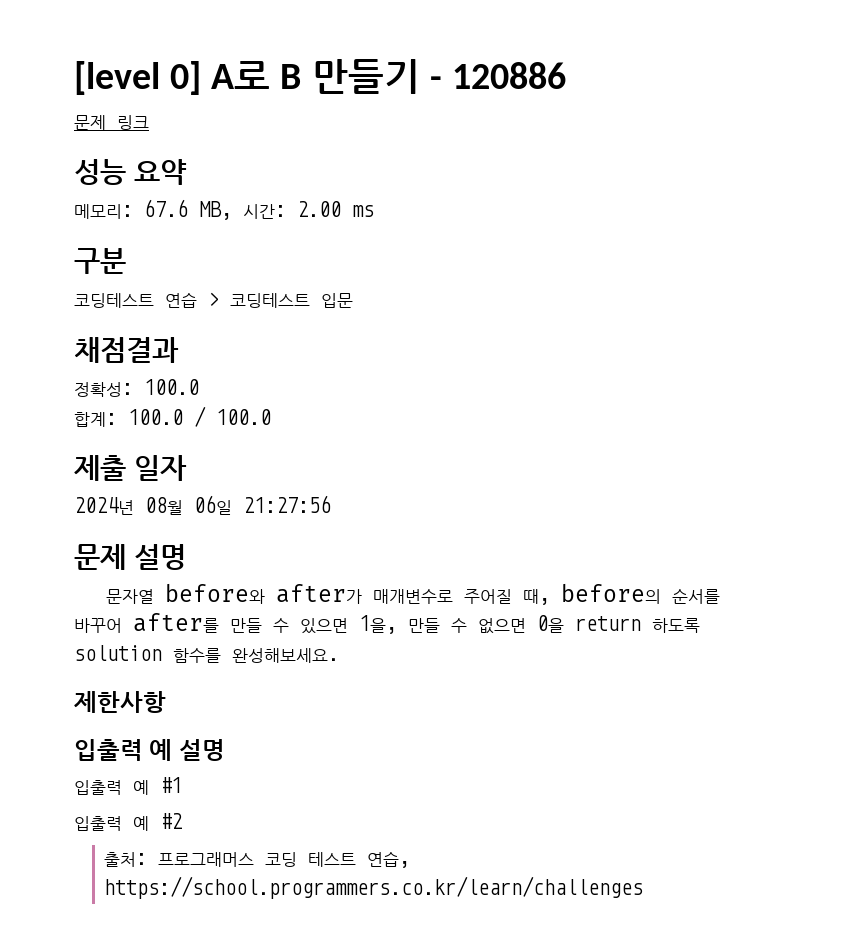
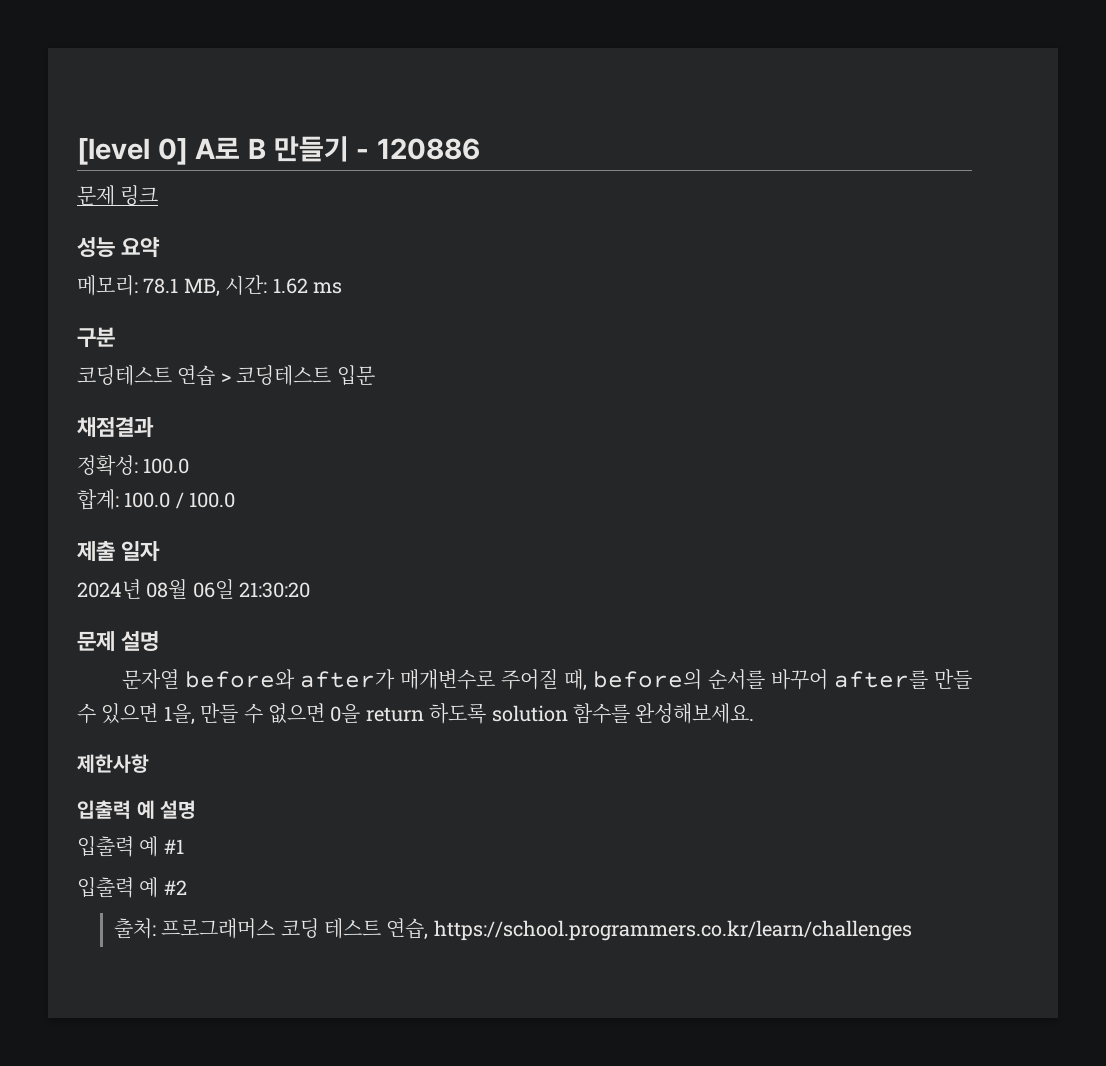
[144,199,188,217] 67.6 -> [143,278,179,294] 78.1
[297,201,341,217] 2.00 -> [272,278,308,294] 1.62
[243,495,331,513] 21:27:56 -> [239,582,311,598] 21:30:20

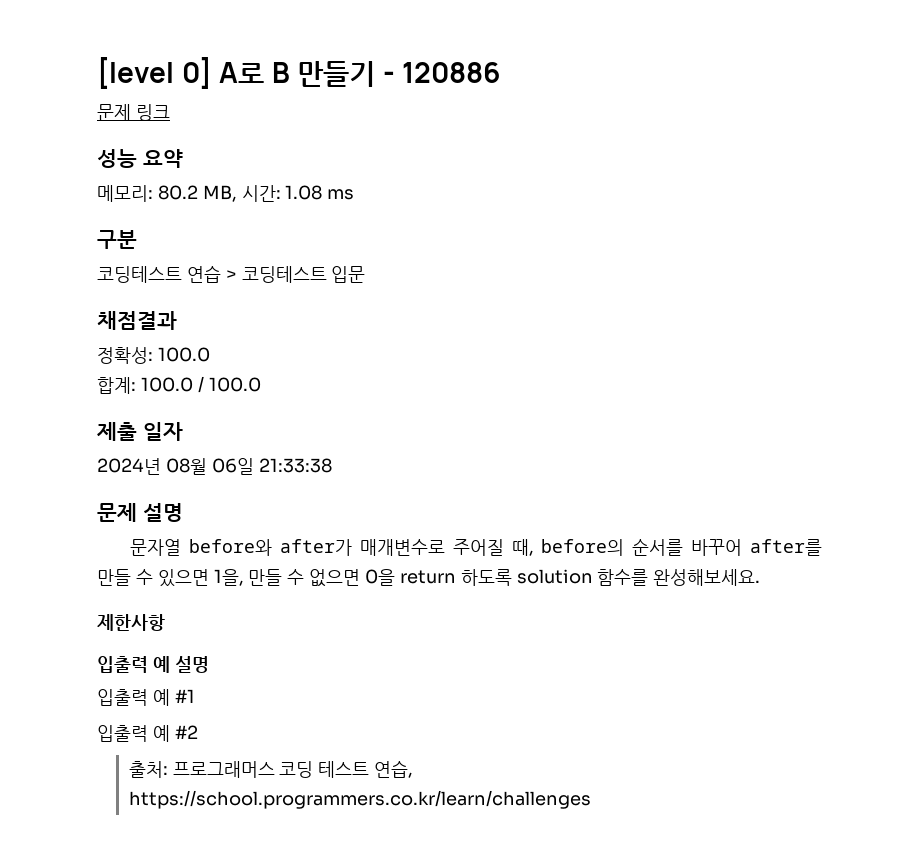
[143,278,179,294] 78.1 -> [157,185,198,200] 80.2
[272,278,308,294] 1.62 -> [285,185,323,200] 1.08
[239,582,311,598] 21:30:20 -> [258,458,332,473] 21:33:38

